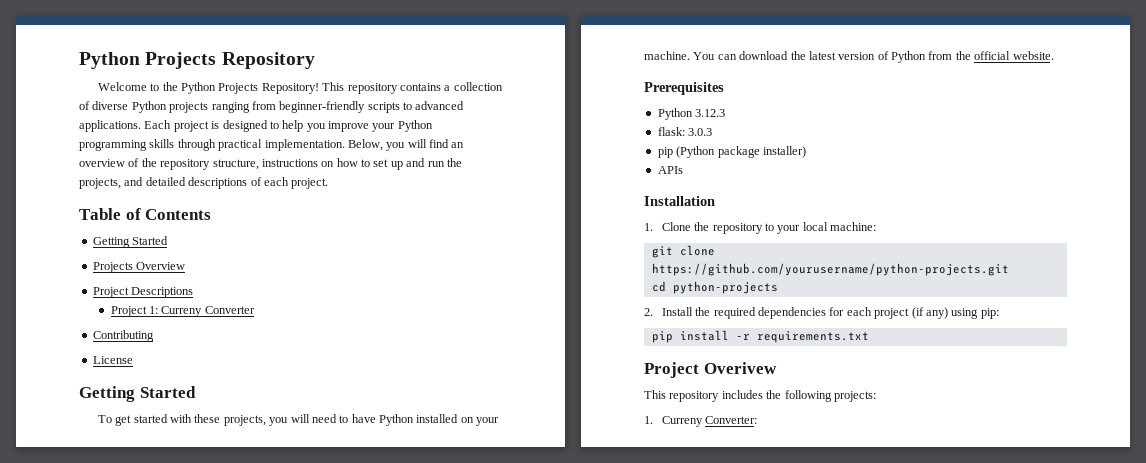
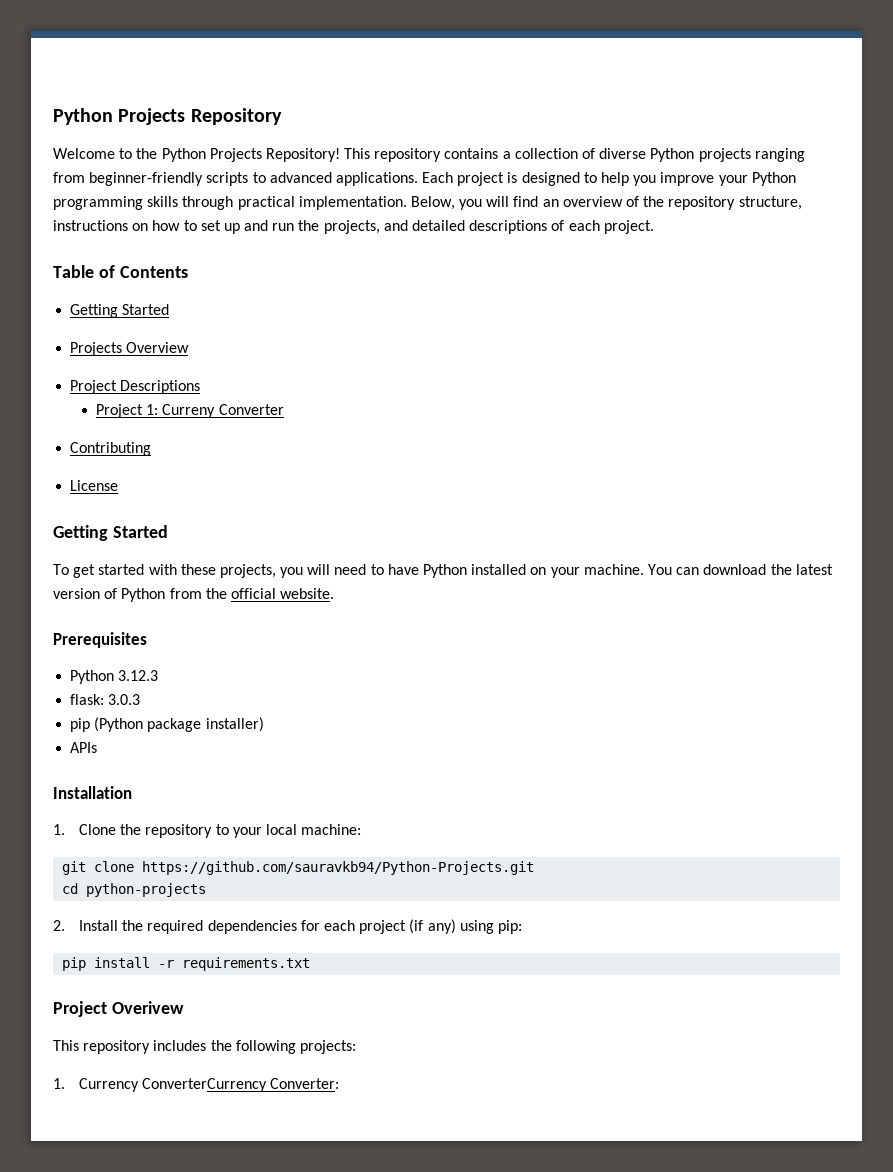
[651,263,1009,276] https://github.com/yourusername/python-projects.git -> [142,861,535,875] https://github.com/sauravkb94/Python-Projects.git
[661,416,703,427] Curreny -> [79,1078,268,1092] Currency ConverterCurrency

